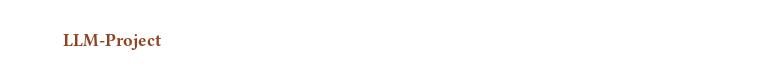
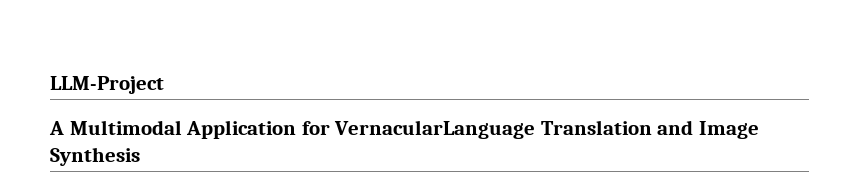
(161, 41) none -> [49,120,759,139] [50,147,140,166] // A Multimodal Application for VernacularLanguage Translation and Image Synthesis

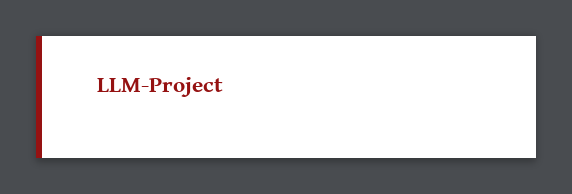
[49,120,759,139] [50,147,140,166] // A Multimodal Application for VernacularLanguage Translation and Image Synthesis -> (223, 87) none

